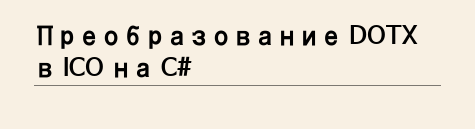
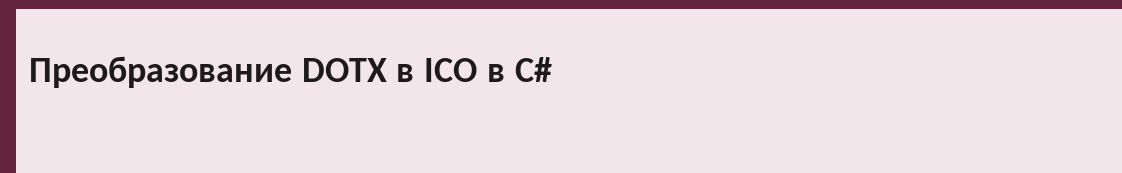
[110,62,155,78] на -> [486,64,505,82] в

